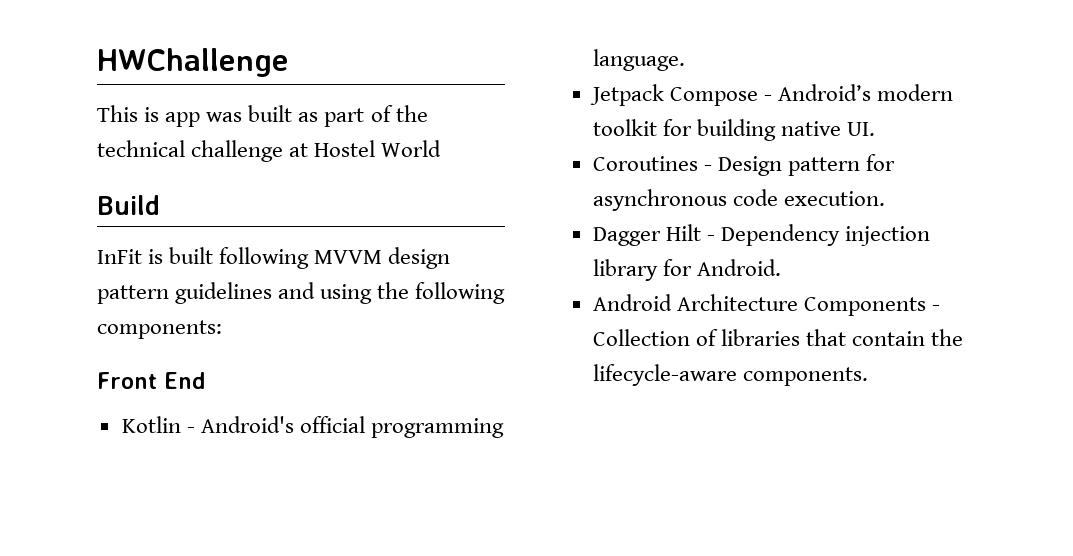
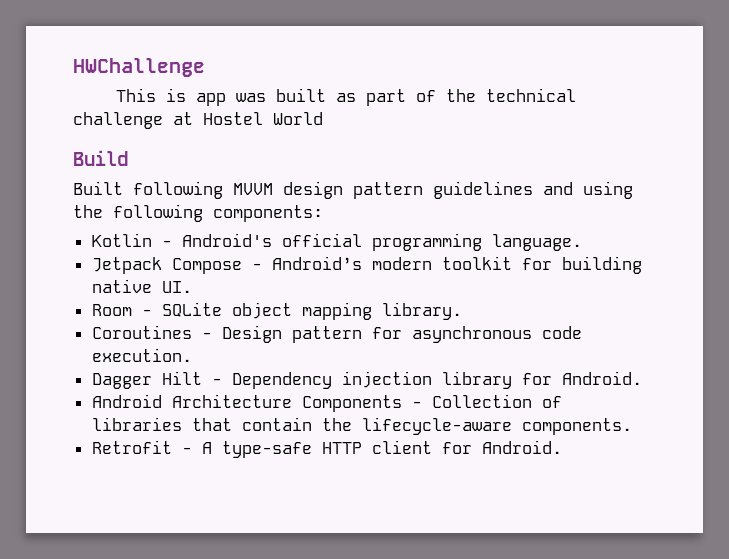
[97,247,214,264] InFit is built -> [73,181,123,195] Built
[97,372,205,389] // Front End -> (323, 213) none
(876, 129) none -> [91,302,462,320] // Room - SQLite object mapping library.
(868, 376) none -> [91,440,562,458] // Retrofit - A type-safe HTTP client for Android.

